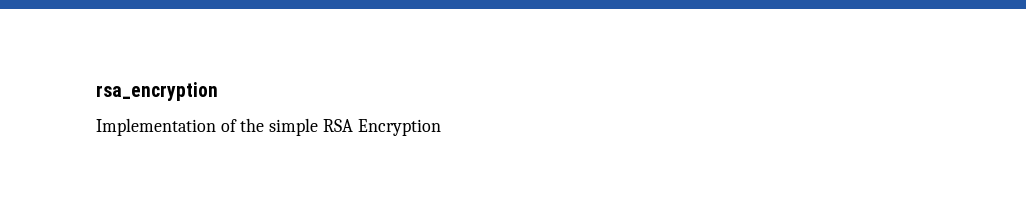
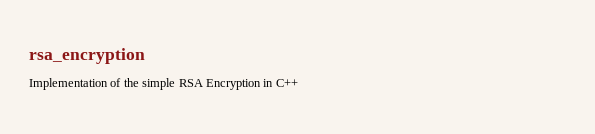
(441, 127) none -> [263,79,298,87] in C++

